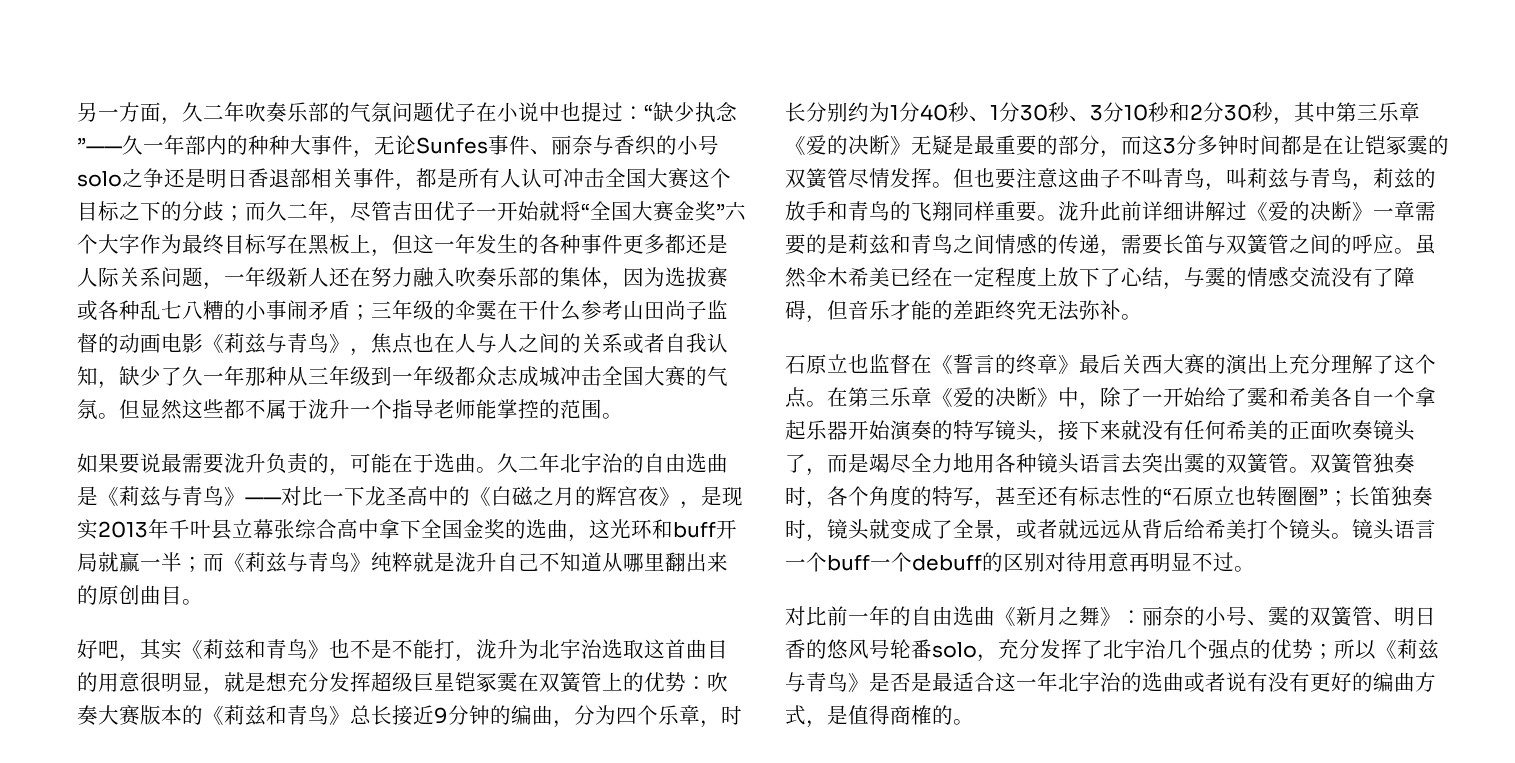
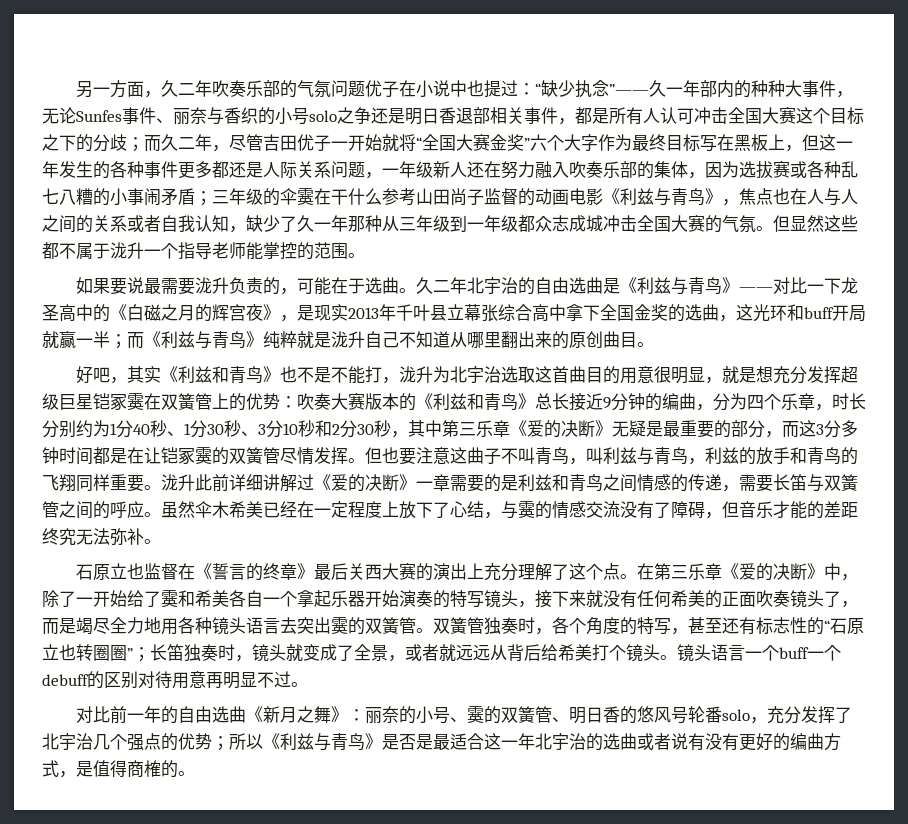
[224,333,245,353] 莉 -> [620,188,637,205] 利
[119,486,140,506] 莉 -> [636,277,654,294] 利
[245,552,266,572] 莉 -> [161,331,178,348] 利
[203,639,224,659] 莉 -> [177,366,195,383] 利
[224,705,245,725] 莉 -> [433,393,450,410] 利
[1247,168,1268,188] 莉 -> [603,447,620,464] 利
[1373,168,1394,188] 莉 -> [705,447,722,464] 利
[848,234,869,254] 莉 -> [518,474,535,491] 利
[1397,639,1418,659] 莉 -> [280,733,297,750] 利

